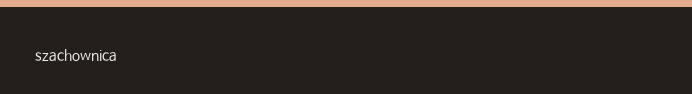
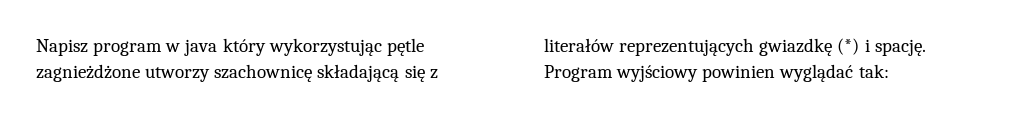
[35,49,117,62] szachownica -> [36,38,424,56] [36,64,438,82] [544,38,926,56] [544,64,889,82] Napisz program w java który wykorzystując pętle zagnieżdżone utworzy szachownicę składającą się z literałów reprezentujących gwiazdkę (*) i spację. Program wyjściowy powinien wyglądać tak:

